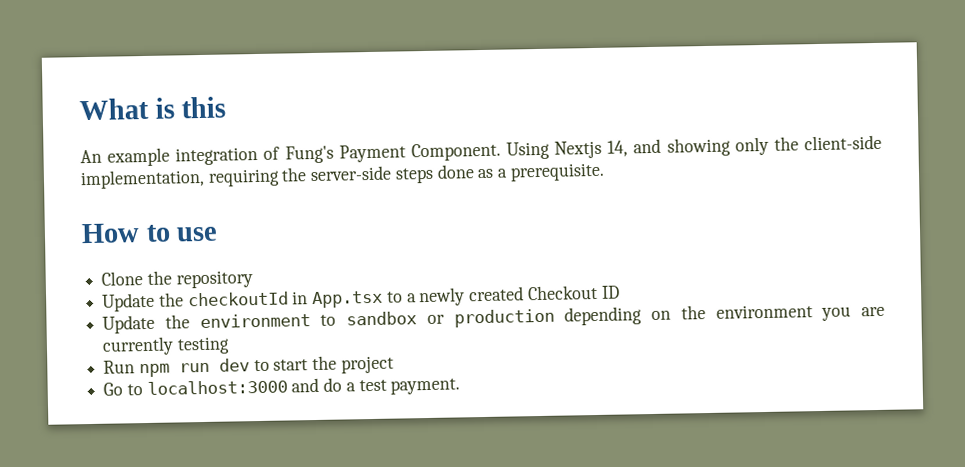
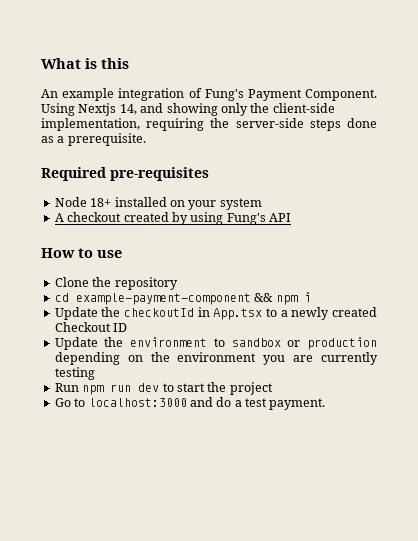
(605, 172) none -> [41,167,209,181] [54,197,262,210] [54,212,291,225] // Required pre-requisites // Node 18+ installed on your system // A checkout created by using Fung's API
(253, 279) none -> [54,292,311,305] // cd example-payment-component && npm i

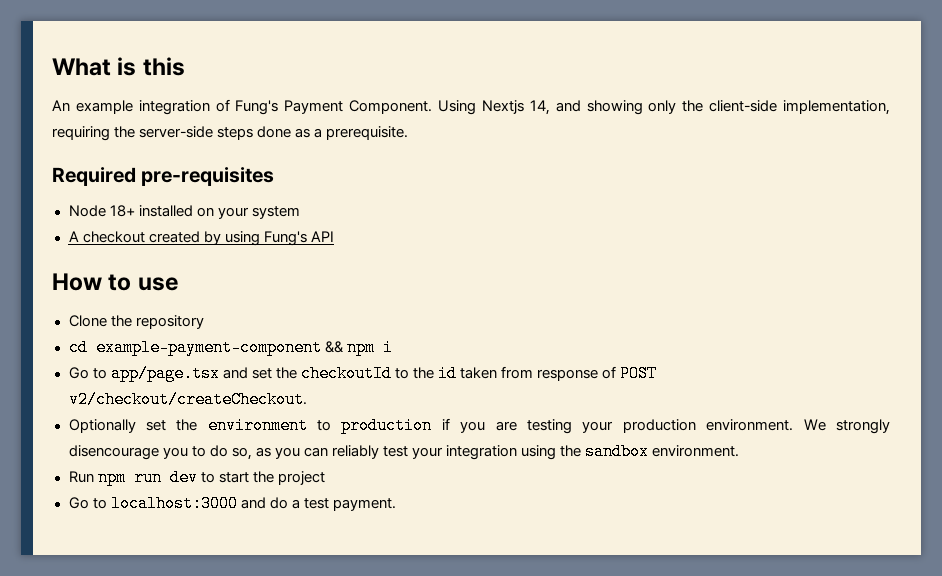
[54,307,377,320] [54,322,128,332] [54,337,378,350] [54,352,257,365] Update the checkoutId in App.tsx to a newly created Checkout ID // Update the environment to sandbox or production depending on the environment -> [68,365,658,382] [68,391,307,408] [68,417,450,434] Go to app/page.tsx and set the checkoutId to the id taken from response of POST v2/checkout/createCheckout. // Optionally set the environment to production if
[321,352,378,365] currently -> (517, 426) none
(95, 373) none -> [582,419,890,434] [68,443,740,460] your production environment. We strongly disencourage you to do so, as you can reliably test your integration using the sandbox environment.

